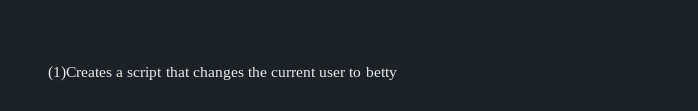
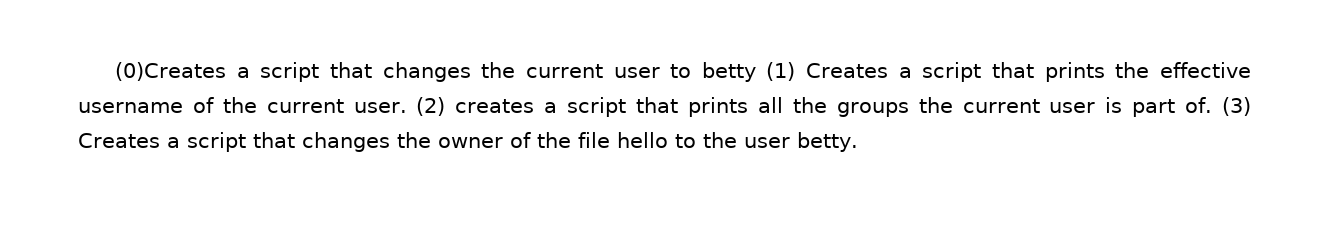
[48,66,112,81] (1)Creates -> [114,62,226,81] (0)Creates
(397, 73) none -> [766,62,1251,82] [78,97,1251,117] [78,132,858,152] (1) Creates a script that prints the effective username of the current user. (2) creates a script that prints all the groups the current user is part of. (3) Creates a script that changes the owner of the file hello to the user betty.

